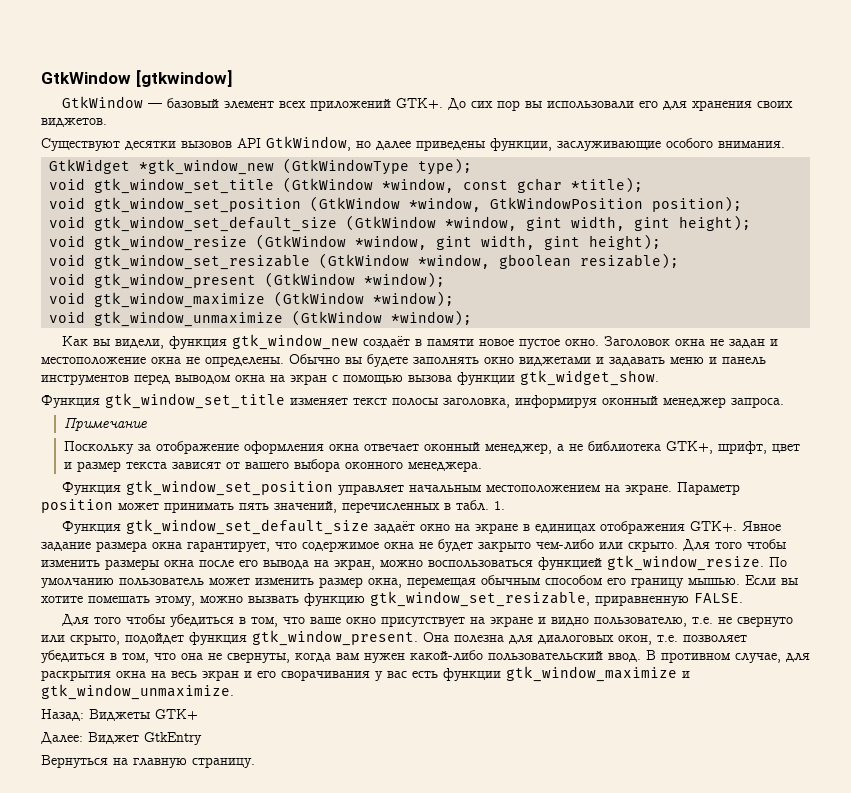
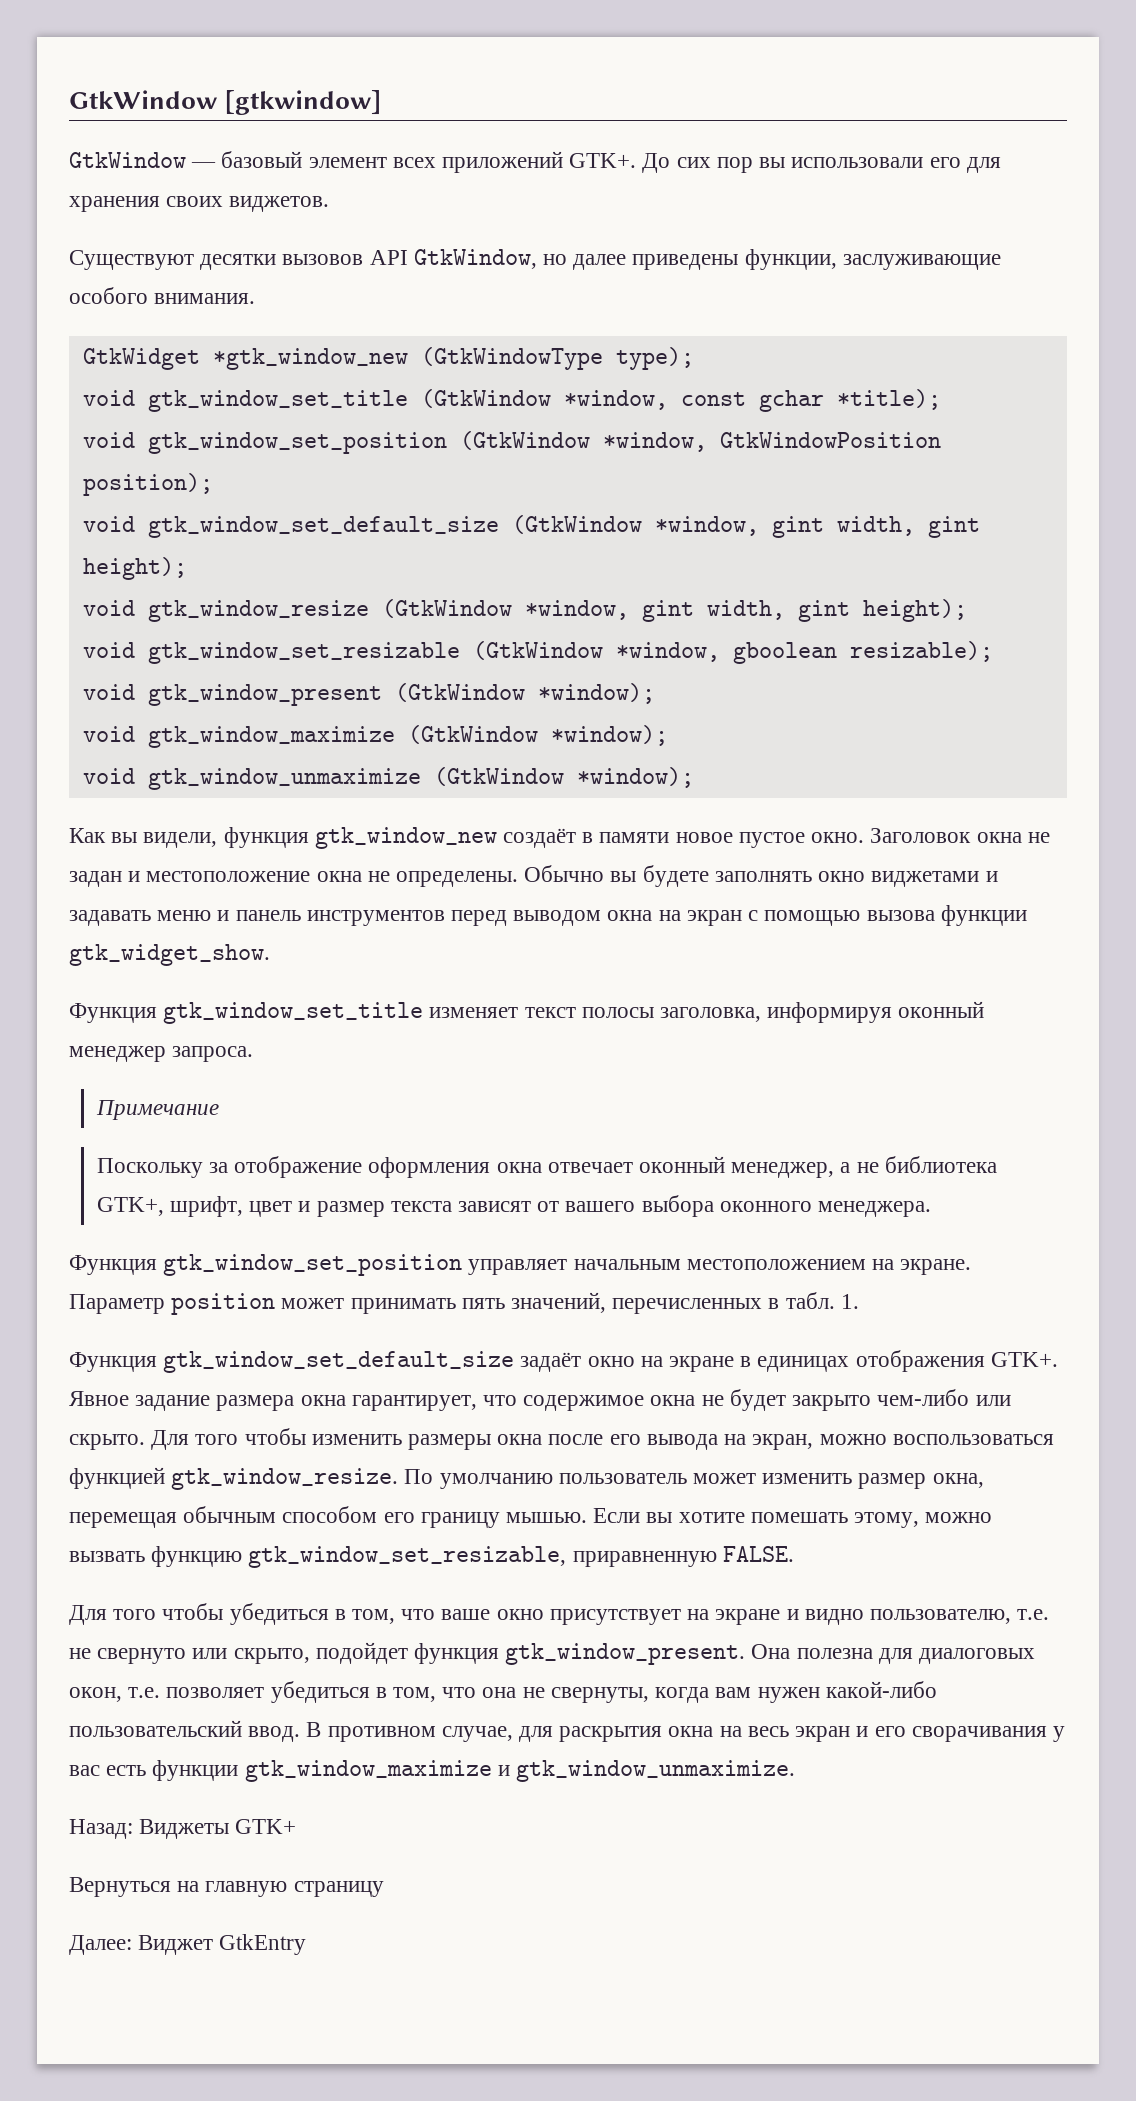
(198, 714) none -> [69,1877,384,1897] // Вернуться на главную страницу
[41,755,255,768] // Вернуться на главную страницу. -> (307, 1944) none

